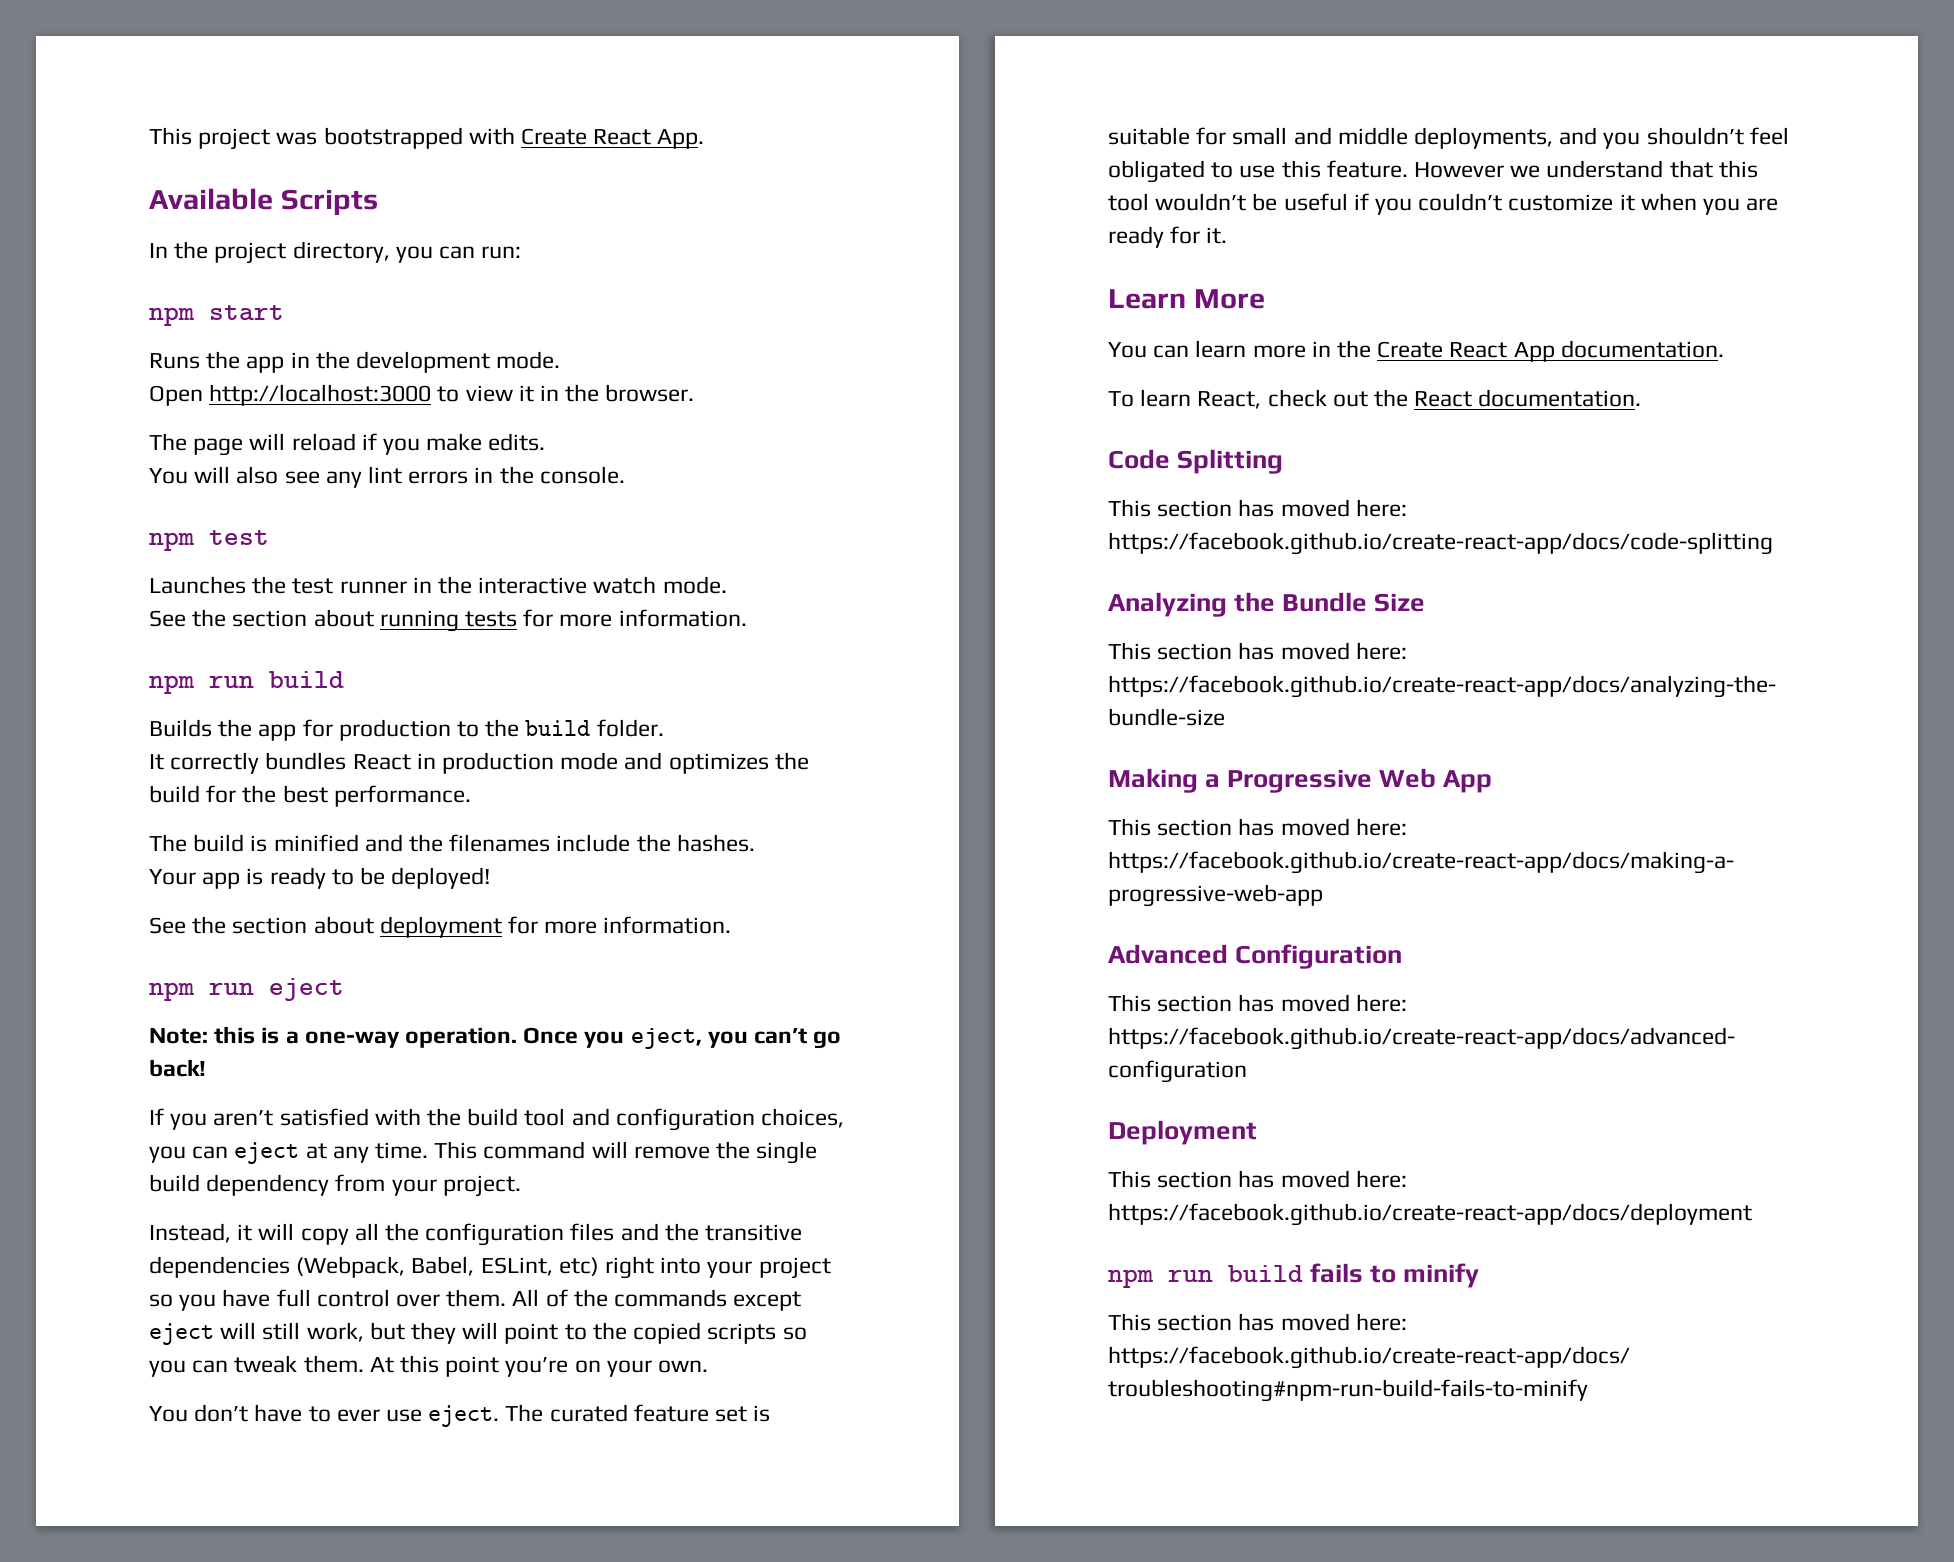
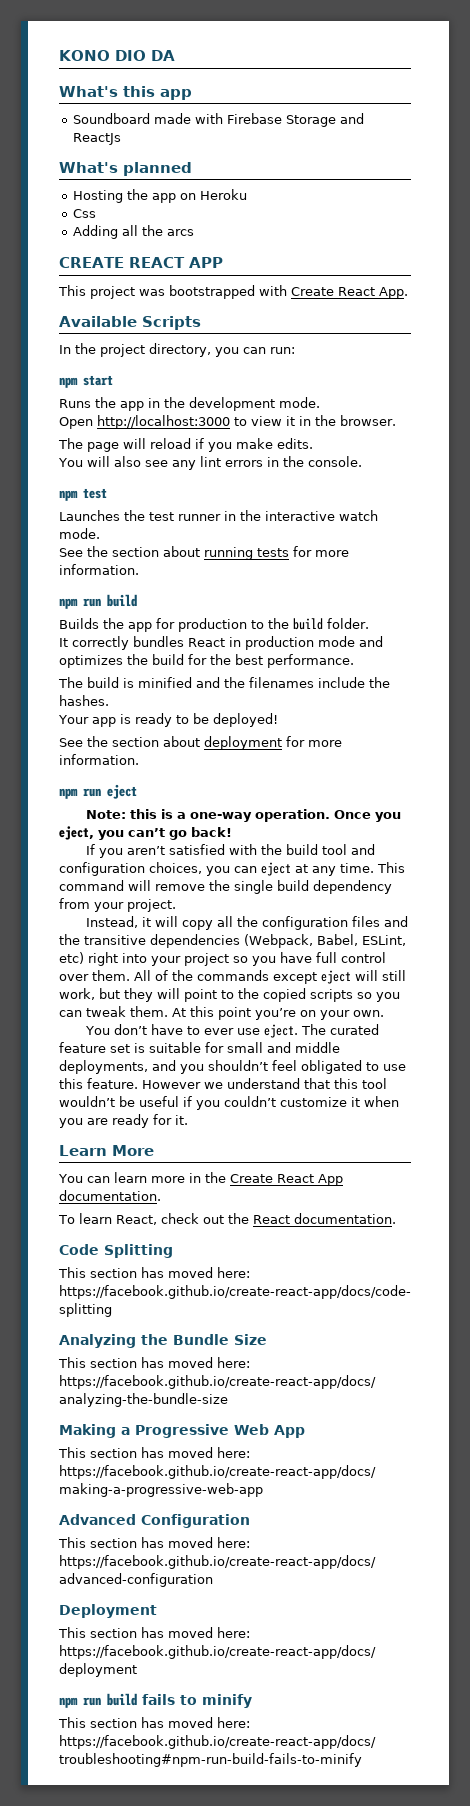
(149, 136) none -> [59,50,175,61] [59,86,192,100] [73,113,365,127] [73,133,122,145] [59,162,192,176] [73,189,248,203] [73,209,97,218] [73,225,195,239] [59,257,223,268] KONO DIO DA // What's this app // Soundboard made with Firebase Storage and ReactJs // What's planned // Hosting the app on Heroku // Css // Adding all the arcs // CREATE REACT APP //

